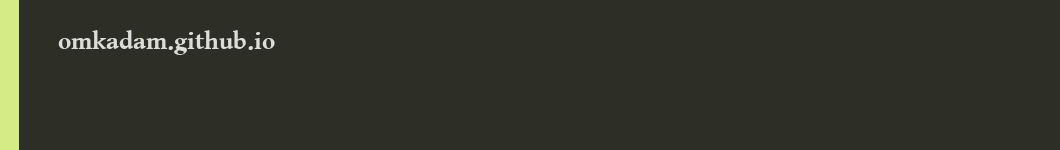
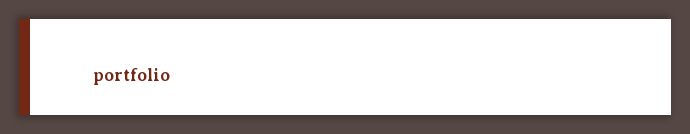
[58,30,275,55] omkadam.github.io -> [93,68,170,85] portfolio

